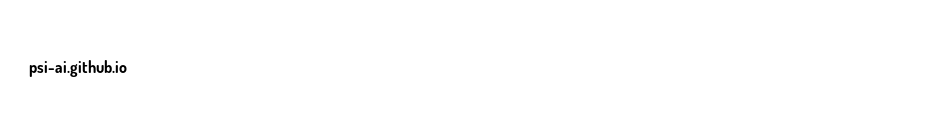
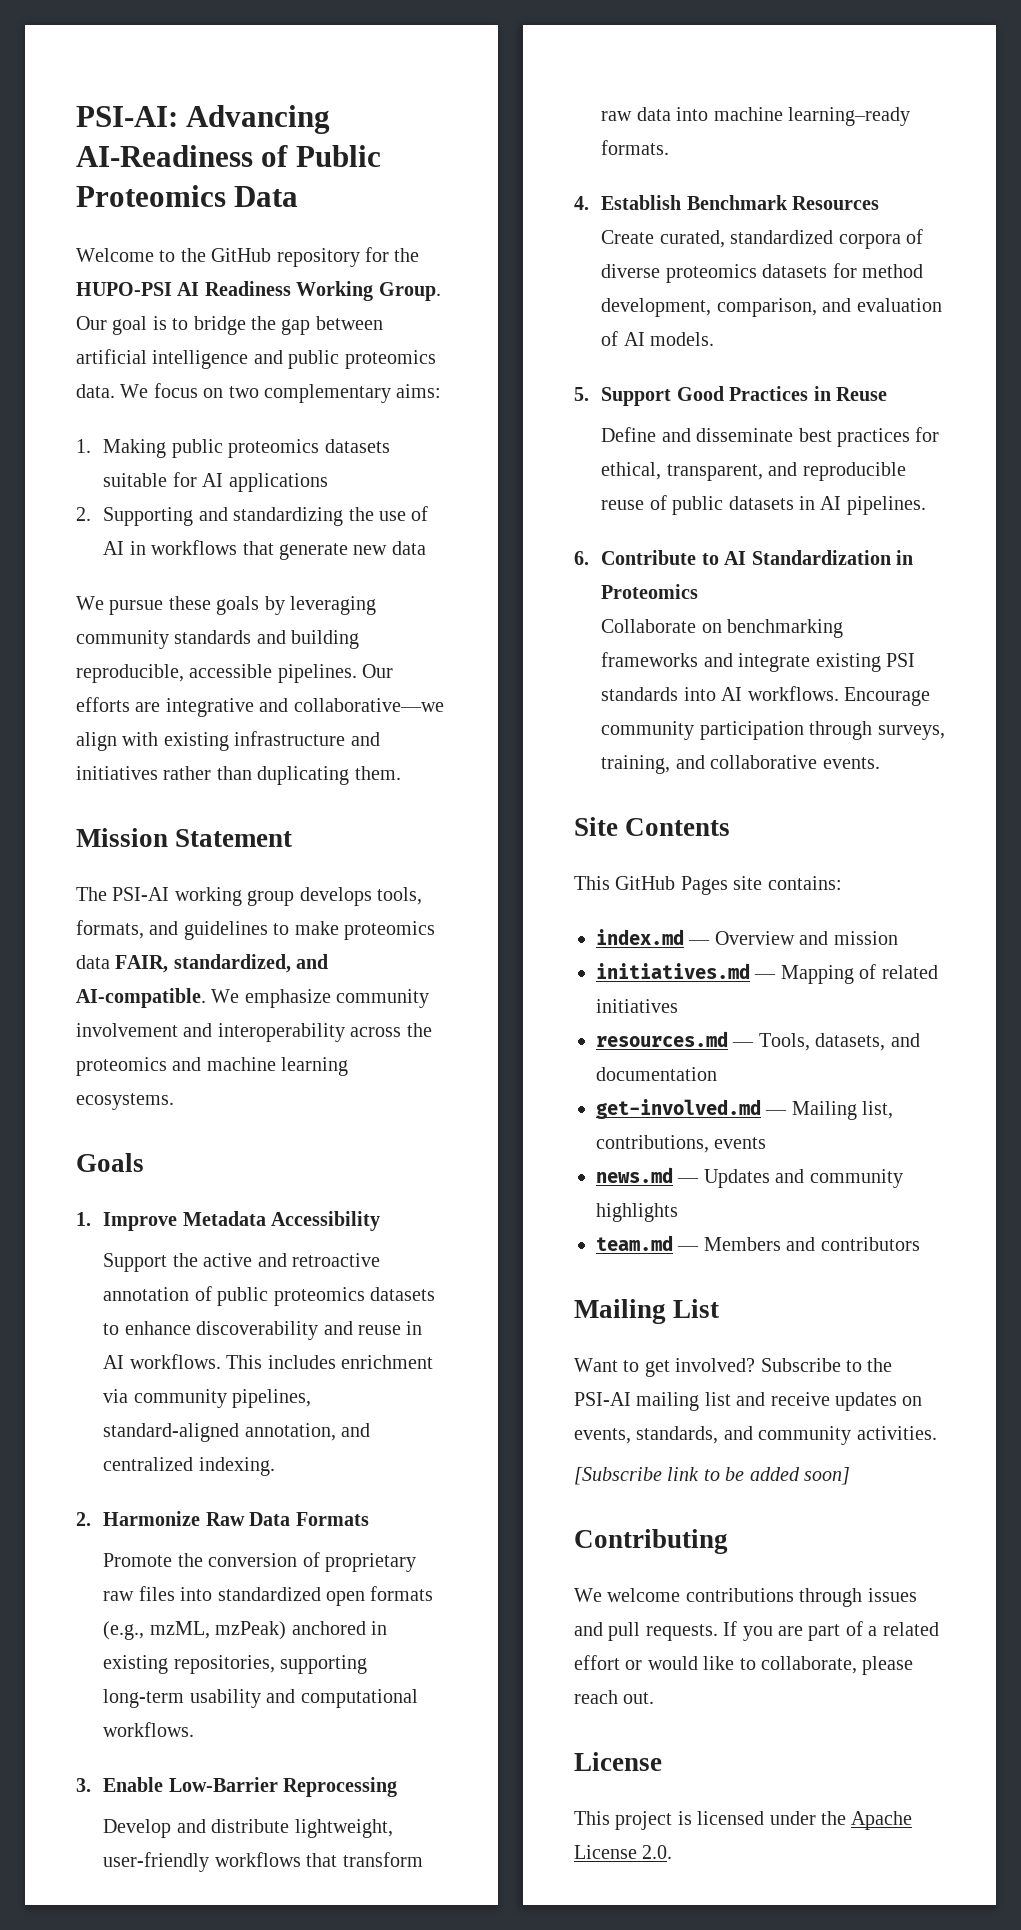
[29,60,127,77] psi-ai.github.io -> [76,105,331,134] [76,145,381,167] [76,185,299,207] [76,247,420,267] [76,281,441,301] [76,316,383,335] [76,349,436,369] [76,383,442,403] [76,439,390,458] [103,472,328,492] [76,506,429,526] [103,540,426,560] [76,596,376,615] [76,630,360,649] [76,664,394,683] [76,697,444,717] [76,731,380,751] [76,766,401,785] [76,828,293,847] [76,887,422,906] [76,920,435,940] [76,954,329,973] [76,988,430,1008] [76,1023,432,1042] [76,1057,349,1076] [76,1093,174,1110] [76,1153,144,1172] [76,1211,381,1231] [103,1253,380,1272] [103,1286,435,1306] [103,1321,423,1340] [103,1354,433,1369] [103,1389,312,1408] [103,1423,371,1442] [103,1457,275,1476] [76,1511,369,1526] [103,1552,416,1572] [103,1586,434,1606] [103,1621,387,1640] [103,1655,368,1674] [103,1689,418,1708] [103,1722,195,1737] [76,1777,398,1797] [103,1819,393,1838] [103,1852,423,1872] [601,107,910,126] [601,140,670,155] [574,195,880,210] [601,229,923,249] [601,263,923,283] [601,298,942,317] [601,331,715,346] [574,386,887,406] [601,427,940,447] [601,462,906,481] [601,495,926,515] [574,550,913,565] [601,584,699,599] [601,619,844,638] [601,652,915,672] [601,686,930,706] [601,721,945,740] [601,755,880,774] [574,817,731,836] [574,876,842,895] [596,929,898,945] [596,963,938,984] [596,999,678,1013] [596,1031,920,1051] [596,1067,717,1081] [596,1099,894,1120] [596,1135,767,1153] [596,1167,903,1188] [596,1203,678,1222] [596,1235,920,1251] [574,1299,720,1324] [574,1358,893,1377] [574,1392,923,1411] [574,1426,937,1445] [574,1467,850,1485] [574,1529,728,1554] [574,1588,917,1607] [574,1621,939,1641] [574,1655,914,1675] [574,1690,655,1704] [574,1752,662,1771] [574,1811,913,1830] [574,1845,673,1859] PSI-AI: Advancing AI-Readiness of Public Proteomics Data // Welcome to the GitHub repository for the HUPO-PSI AI Readiness Working Group. Our goal is to bridge the gap between artificial intelligence and public proteomics data. We focus on two complementary aims: // 1. Making public proteomics datasets suitable for AI applications // 2. Supporting and standardizing the use of AI in workflows that generate new data // We pursue these goals by leveraging community standards and building reproducible, accessible pipelines. Our efforts are integrative and collaborative—we align with existing infrastructure and initiatives rather than duplicating them. // Mission Statement // The PSI-AI working group develops tools, formats, and guidelines to make proteomics data FAIR, standardized, and AI-compatible. We emphasize community involvement and interoperability across the proteomics and machine learning ecosystems. // Goals // 1. Improve Metadata Accessibility // Support the active and retroactive annotation of public proteomics datasets to enhance discoverability and reuse in AI workflows. This includes enrichment via community pipelines, standard-aligned annotation, and centralized indexing. // 2. Harmonize Raw Data Formats // Promote the conversion of proprietary raw files into standardized open formats (e.g., mzML, mzPeak) anchored in existing repositories, supporting long-term usability and computational workflows. // 3. Enable Low-Barrier Reprocessing // Develop and distribute lightweight, user-friendly workflows that transform raw data into machine learning–ready formats. // 4. Establish Benchmark Resources // Create curated, standardized corpora of diverse proteomics datasets for method development, comparison, and evaluation of AI models. // 5. Support Good Practices in Reuse // Define and disseminate best practices for ethical, transparent, and reproducible reuse of public datasets in AI pipelines. // 6. Contribute to AI Standardization in Proteomics // Collaborate on benchmarking frameworks and integrate existing PSI standards into AI workflows. Encourage community participation through surveys, training, and collaborative events. // Site Contents // This GitHub Pages site contains: // index.md — Overview and mission // initiatives.md — Mapping of related initiatives // resources.md — Tools, datasets, and documentation // get-involved.md — Mailing list, contributions, events // news.md — Updates and community highlights // team.md — Members and contributors // Mailing List // Want to get involved? Subscribe to the PSI-AI mailing list and receive updates on events, standards, and community activities. // [Subscribe link to be added soon] // Contributing // We welcome contributions through issues and pull requests. If you are part of a related effort or would like to collaborate, please reach out. // License // This project is licensed under the Apache License 2.0.

